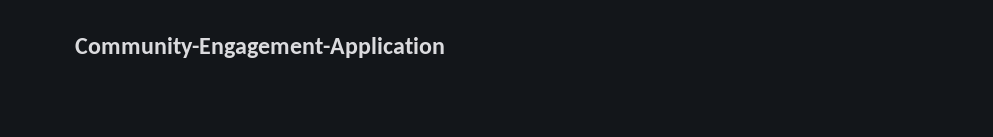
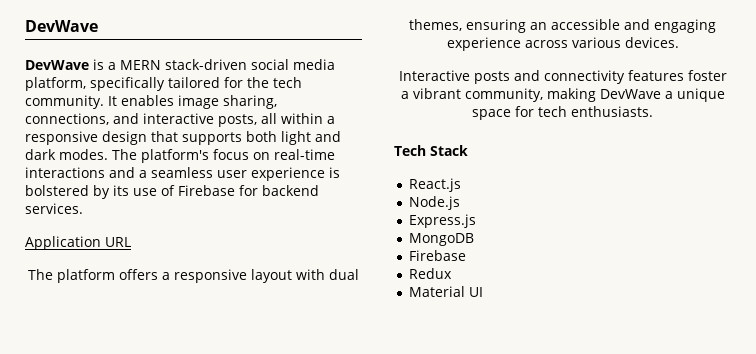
[75,37,445,58] Community-Engagement-Application -> [25,20,98,32] [25,59,335,70] [25,77,302,91] [25,95,277,109] [25,113,335,127] [25,131,341,145] [25,149,335,163] [25,167,340,181] [25,185,319,199] [25,203,83,214] [25,236,131,250] [28,269,359,283] [409,19,716,33] [446,37,679,51] [398,70,727,84] [400,88,725,102] [472,106,653,120] [394,145,468,156] [408,178,461,192] [408,196,460,210] [408,214,476,228] [408,233,474,246] [408,250,466,261] [408,268,452,279] [408,286,483,297] DevWave // DevWave is a MERN stack-driven social media platform, specifically tailored for the tech community. It enables image sharing, connections, and interactive posts, all within a responsive design that supports both light and dark modes. The platform's focus on real-time interactions and a seamless user experience is bolstered by its use of Firebase for backend services. // Application URL // The platform offers a responsive layout with dual themes, ensuring an accessible and engaging experience across various devices. // Interactive posts and connectivity features foster a vibrant community, making DevWave a unique space for tech enthusiasts. // Tech Stack // React.js // Node.js // Express.js // MongoDB // Firebase // Redux // Material UI

